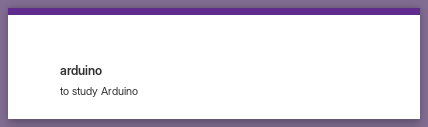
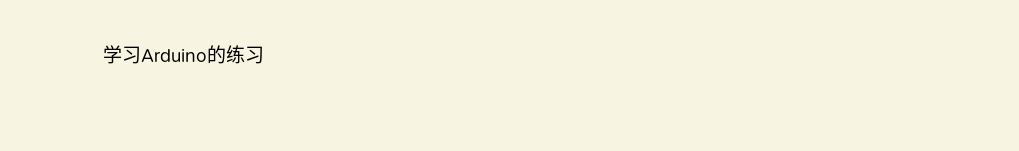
[60,65,102,75] [60,87,138,97] arduino // to study Arduino -> [103,45,264,64] 学习Arduino的练习

